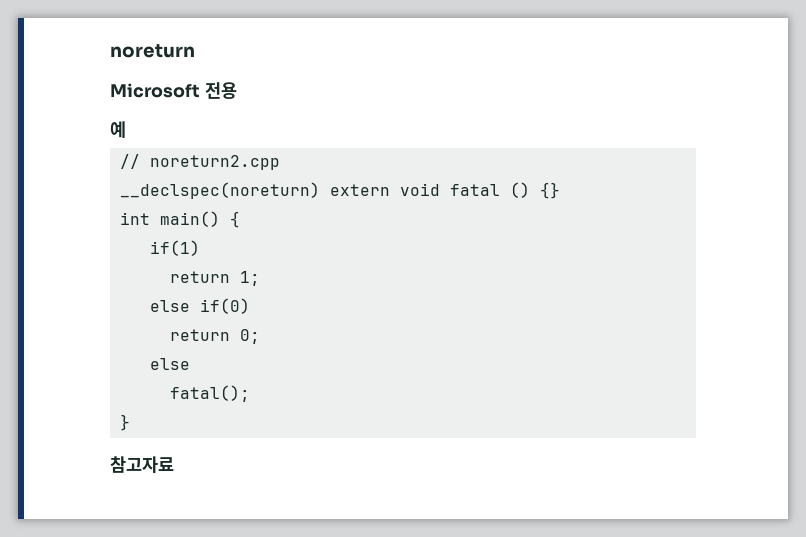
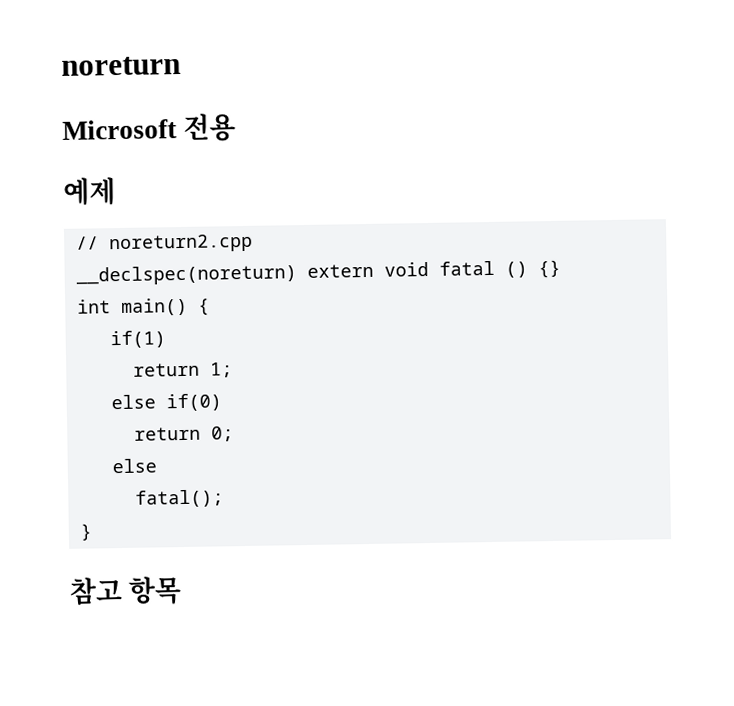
[110,121,126,138] 예 -> [63,177,116,206] 예제
[110,456,174,473] 참고자료 -> [69,576,183,606] 참고 항목

